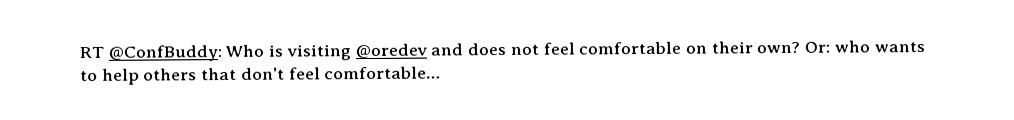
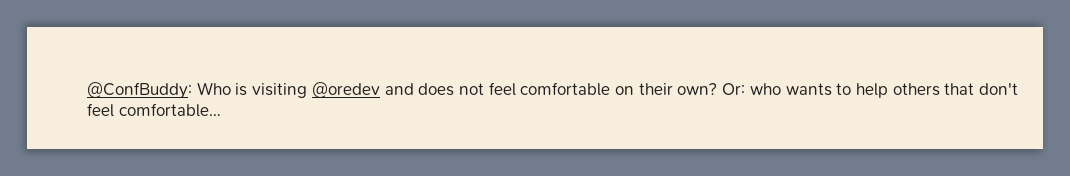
[79,46,104,59] RT -> (87, 90) none

